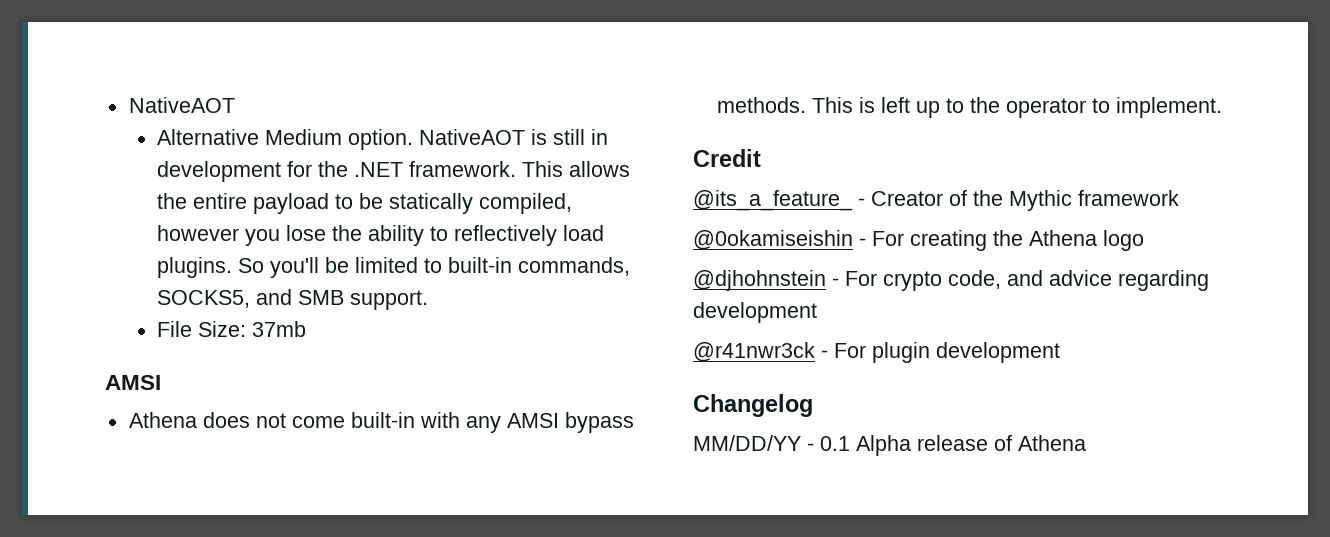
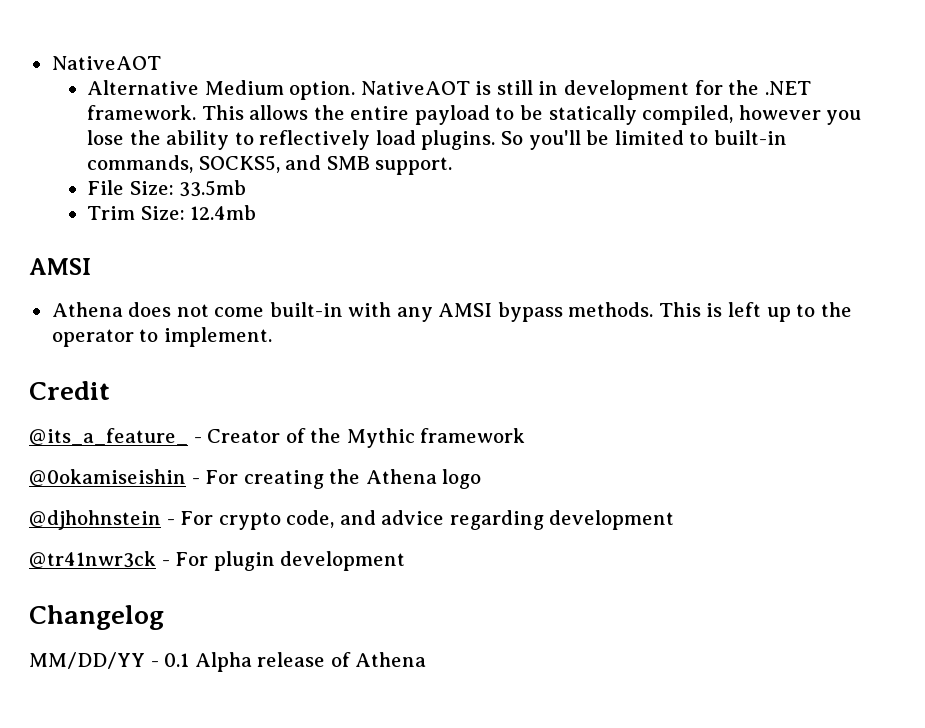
[252,321,307,337] 37mb -> [179,180,247,197] [87,205,257,220] 33.5mb // Trim Size: 12.4mb
[693,342,815,362] @r41nwr3ck -> [29,551,156,569] @tr41nwr3ck

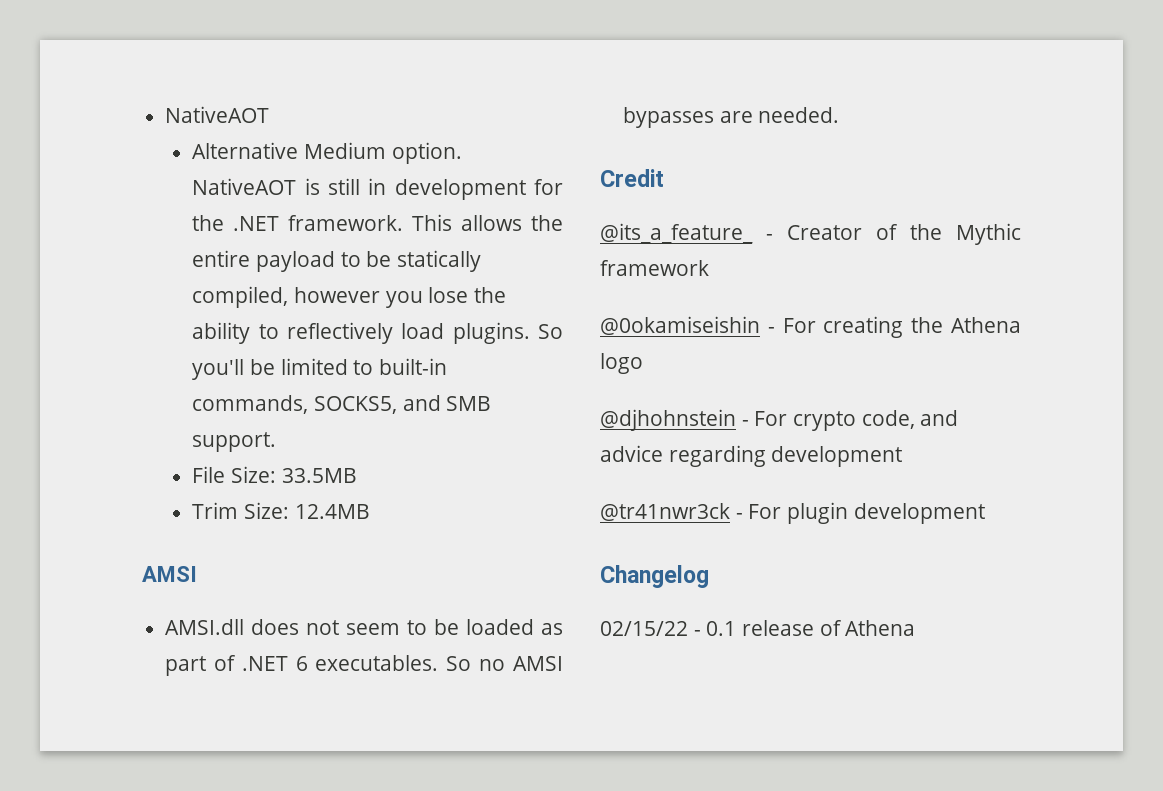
[179,180,247,197] 33.5mb -> [281,468,357,483] 33.5MB
[190,205,257,220] 12.4mb -> [294,504,370,519] 12.4MB
[51,302,123,317] Athena -> [165,619,245,635] AMSI.dll
[214,302,852,322] [51,327,272,347] come built-in with any AMSI bypass methods. This is left up to the operator to implement. -> [346,619,563,635] [165,655,563,676] [623,107,840,128] seem to be loaded as part of .NET 6 executables. So no AMSI bypasses are needed.
[29,652,145,669] MM/DD/YY -> [600,621,688,636] 02/15/22
[194,652,252,672] Alpha -> (737, 628) none

